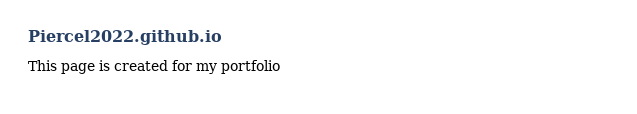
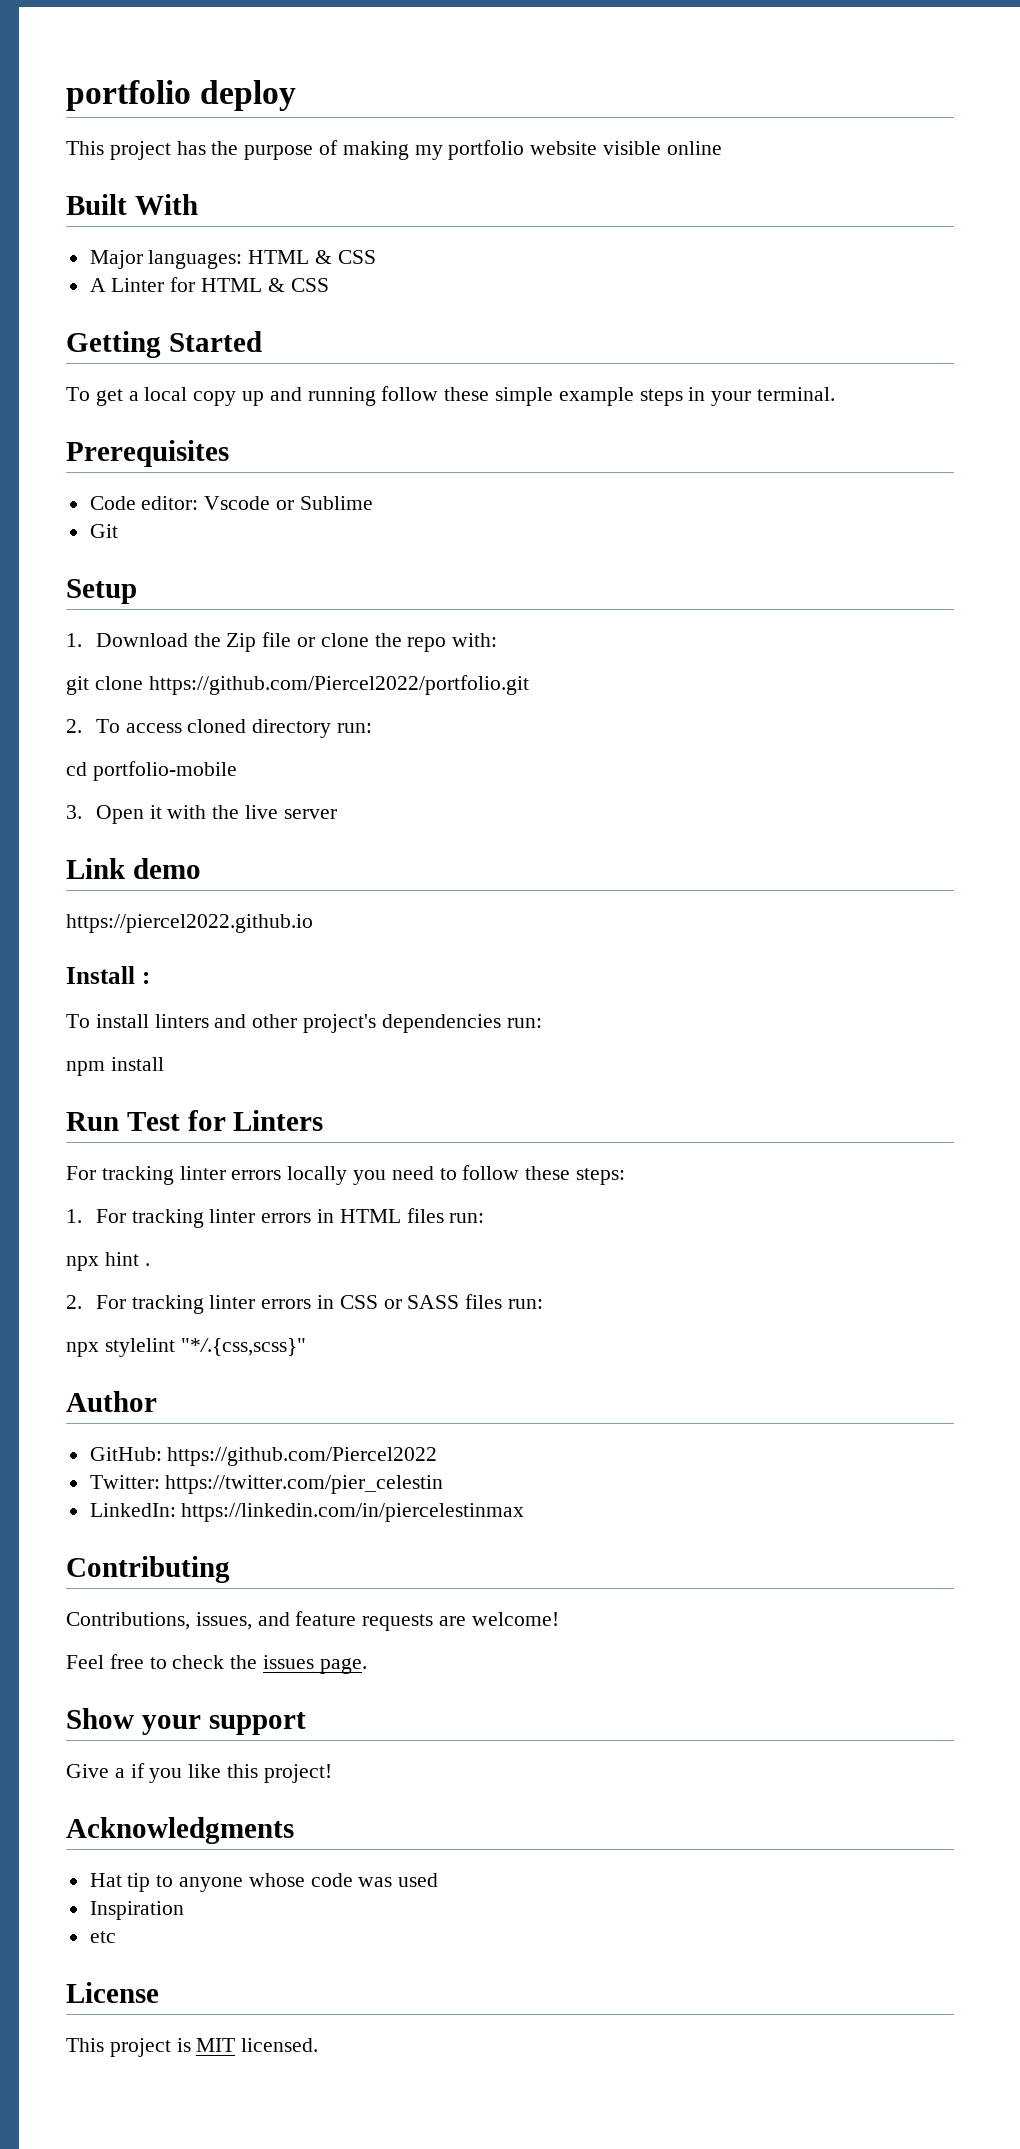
[28,30,222,45] [28,60,280,74] Piercel2022.github.io // This page is created for my portfolio -> [66,80,297,111] [66,140,722,160] [66,194,198,215] [89,250,376,269] [89,277,329,292] [66,331,262,358] [66,386,836,406] [66,440,229,467] [89,496,373,510] [89,524,118,538] [66,579,137,604] [66,632,498,652] [66,675,529,695] [66,719,372,738] [66,761,237,781] [66,805,337,824] [66,858,201,879] [66,914,313,933] [66,966,150,984] [66,1014,542,1033] [66,1057,164,1076] [66,1110,324,1131] [66,1165,626,1185] [66,1208,485,1228] [66,1252,150,1271] [66,1294,543,1314] [66,1338,306,1357] [66,1391,157,1412] [89,1447,438,1466] [89,1475,444,1494] [89,1503,525,1522] [66,1556,230,1583] [66,1611,559,1631] [66,1654,367,1674] [66,1708,306,1735] [66,1763,332,1783] [66,1817,294,1844] [89,1873,439,1892] [89,1901,184,1920] [89,1931,116,1943] [66,1982,159,2003] [66,2038,319,2057] portfolio deploy // This project has the purpose of making my portfolio website visible online // Built With // Major languages: HTML & CSS // A Linter for HTML & CSS // Getting Started // To get a local copy up and running follow these simple example steps in your terminal. // Prerequisites // Code editor: Vscode or Sublime // Git // Setup // 1. Download the Zip file or clone the repo with: // git clone https://github.com/Piercel2022/portfolio.git // 2. To access cloned directory run: // cd portfolio-mobile // 3. Open it with the live server // Link demo // https://piercel2022.github.io // Install : // To install linters and other project's dependencies run: // npm install // Run Test for Linters // For tracking linter errors locally you need to follow these steps: // 1. For tracking linter errors in HTML files run: // npx hint . // 2. For tracking linter errors in CSS or SASS files run: // npx stylelint "*/.{css,scss}" // Author // GitHub: https://github.com/Piercel2022 // Twitter: https://twitter.com/pier_celestin // LinkedIn: https://linkedin.com/in/piercelestinmax // Contributing // Contributions, issues, and feature requests are welcome! // Feel free to check the issues page. // Show your support // Give a if you like this project! // Acknowledgments // Hat tip to anyone whose code was used // Inspiration // etc // License // This project is MIT licensed.

